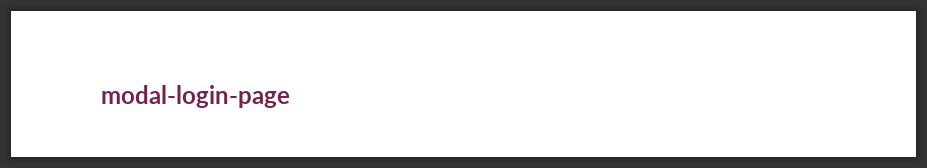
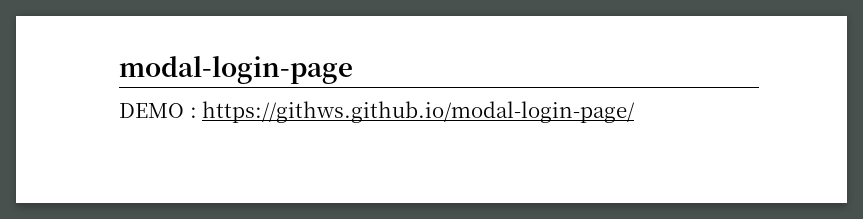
(290, 96) none -> [119,101,636,123] // DEMO : https://githws.github.io/modal-login-page/

